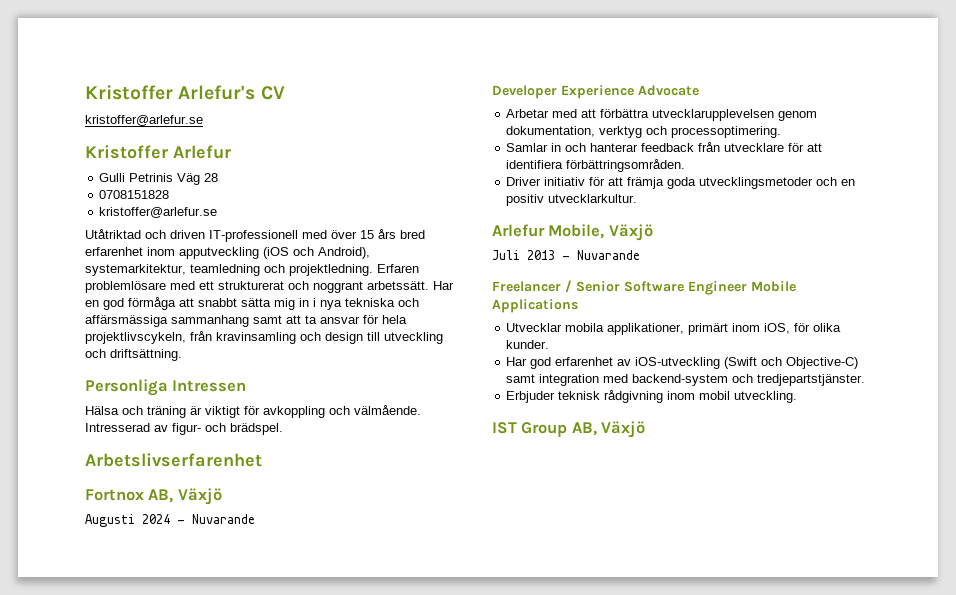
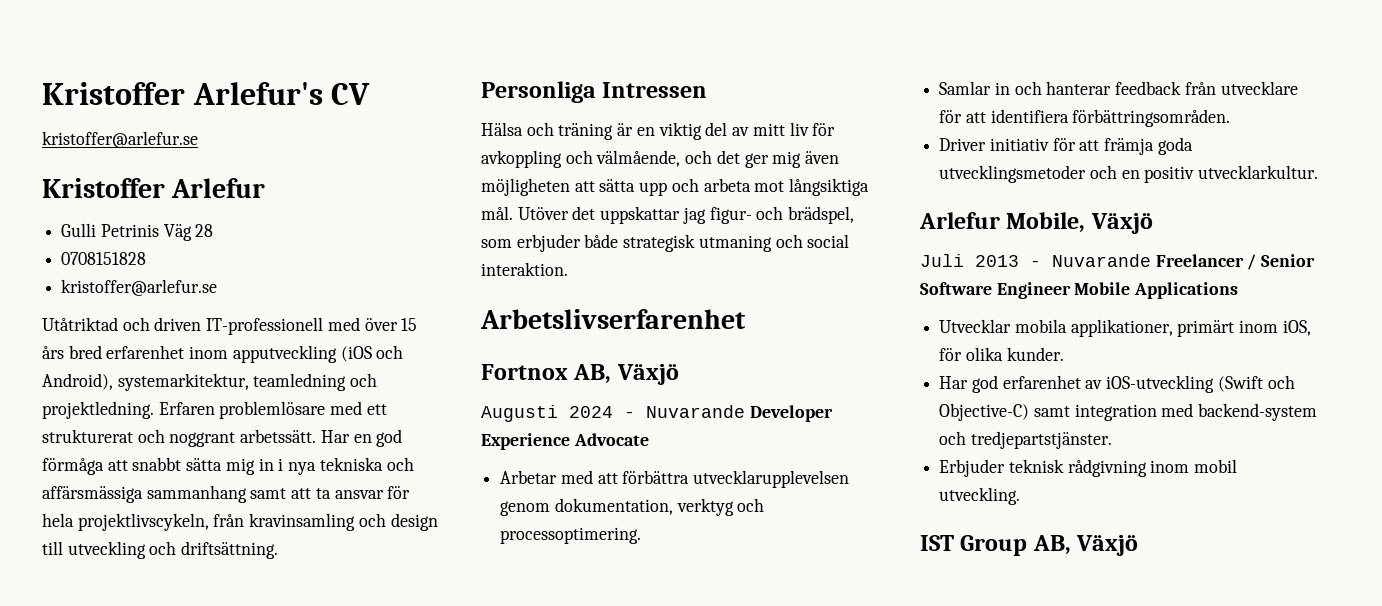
[205,405,421,418] [85,423,283,435] viktigt för avkoppling och välmående. Intresserad av figur- och brädspel. -> [636,122,836,140] [481,150,840,168] [481,178,870,196] [481,206,855,224] [481,234,850,252] [481,262,568,276] en viktig del av mitt liv för avkoppling och välmående, och det ger mig även möjligheten att sätta upp och arbeta mot långsiktiga mål. Utöver det uppskattar jag figur- och brädspel, som erbjuder både strategisk utmaning och social interaktion.
(255, 519) // -> (745, 411) none
(640, 255) // -> (1151, 260) none

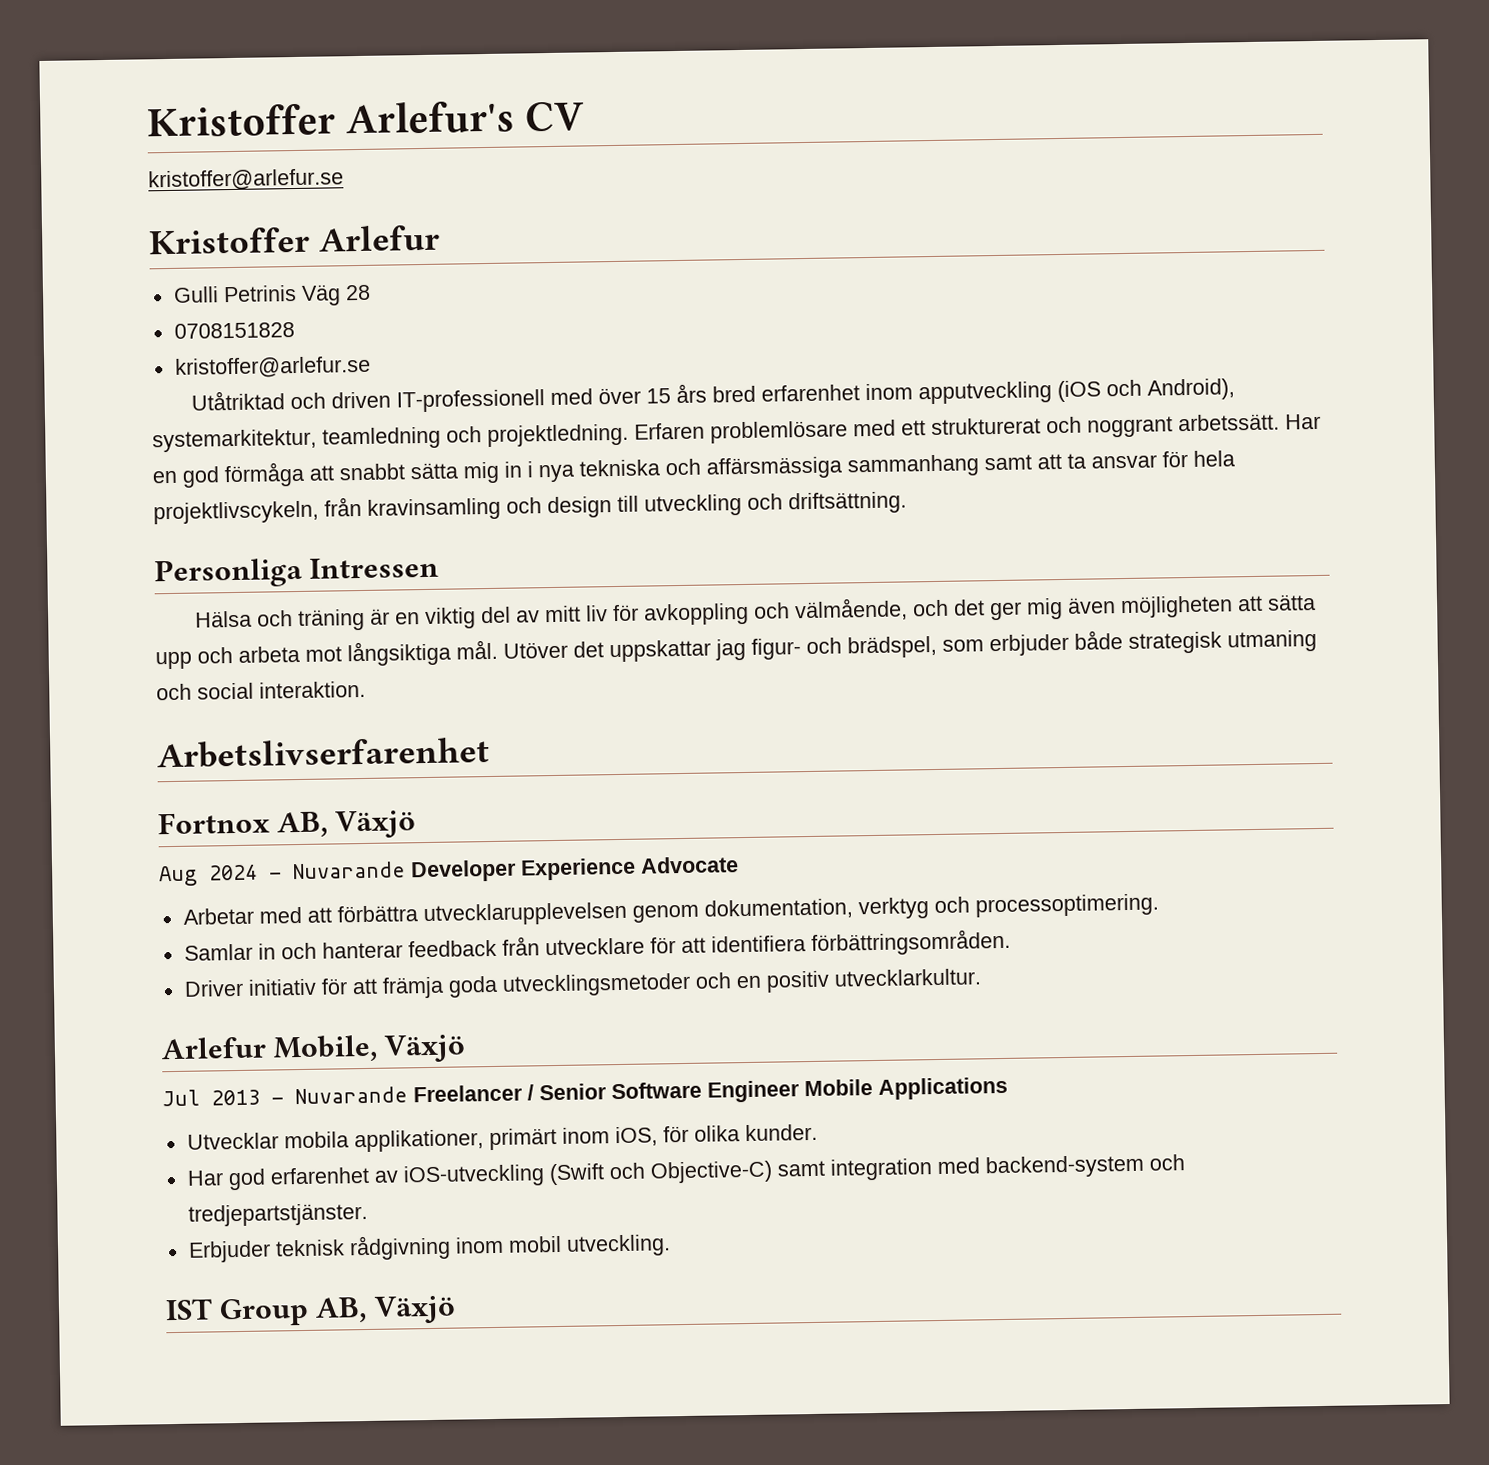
[481,405,558,422] Augusti -> [159,865,198,887] Aug
[920,254,964,267] Juli -> [162,1089,200,1107] Jul

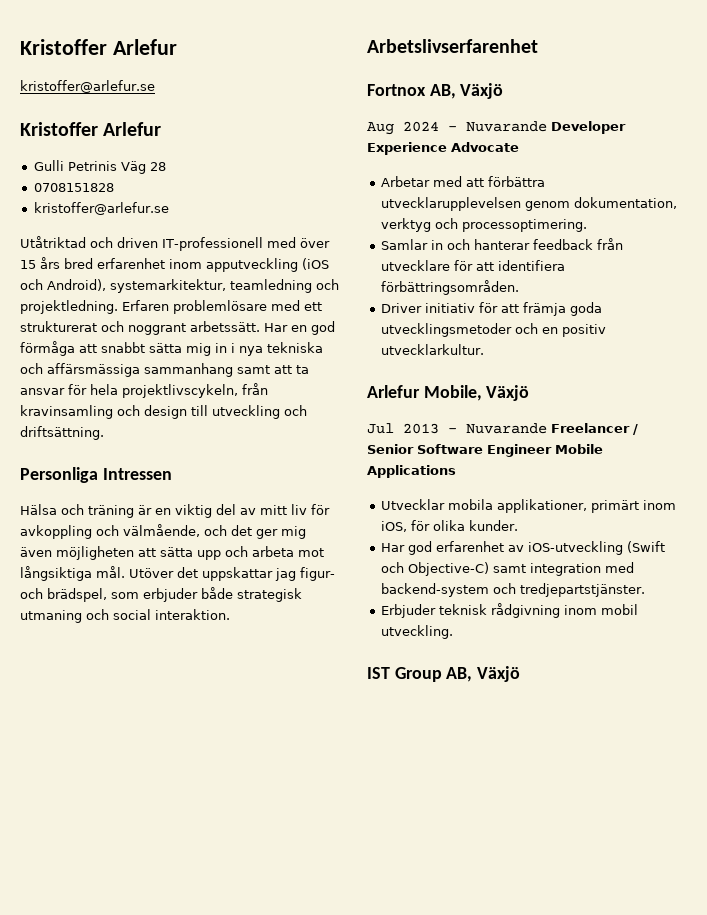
[147,100,586,138] Kristoffer Arlefur's CV -> [20,39,177,55] Kristoffer Arlefur

